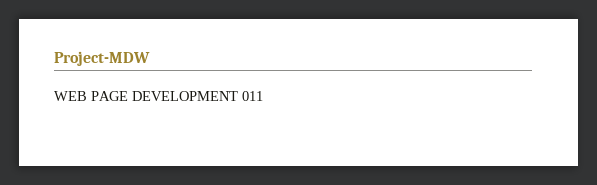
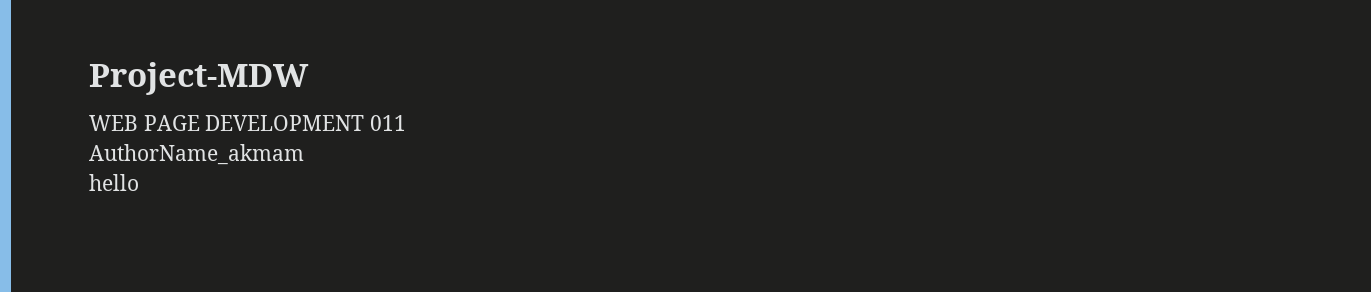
(263, 96) none -> [89,144,304,165] [89,174,139,191] // AuthorName_akmam // hello

